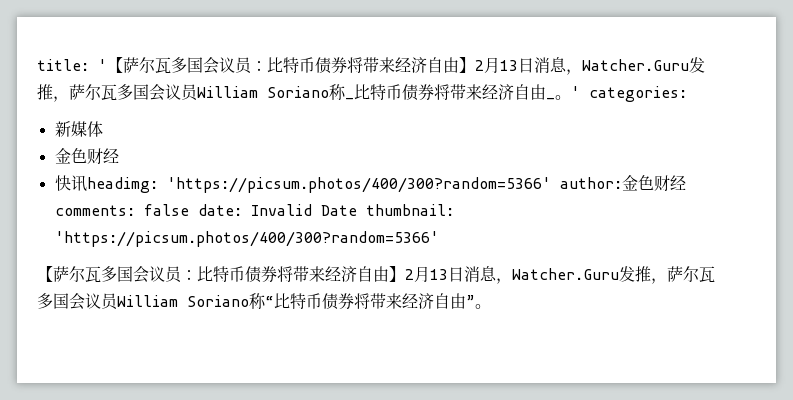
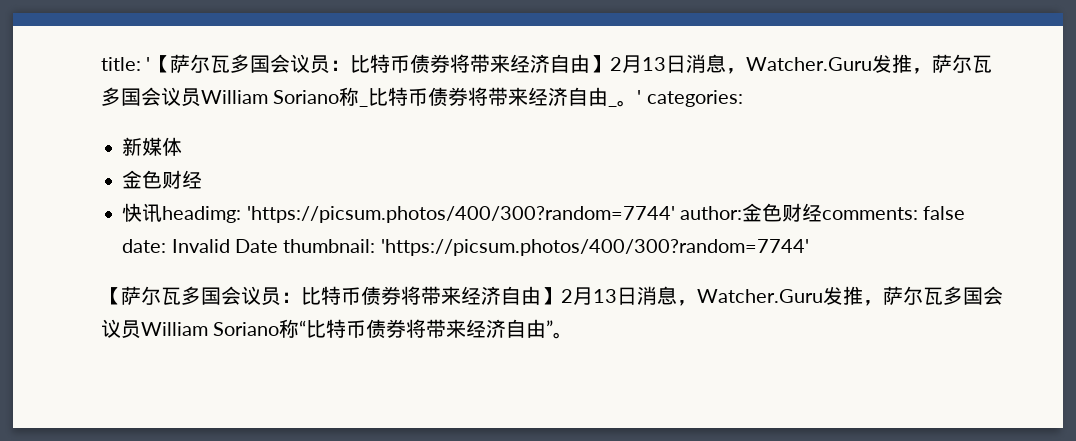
[166,177,551,193] 'https://picsum.photos/400/300?random=5366' -> [246,206,675,223] 'https://picsum.photos/400/300?random=7744'
[54,231,439,247] 'https://picsum.photos/400/300?random=5366' -> [380,239,809,256] 'https://picsum.photos/400/300?random=7744'

